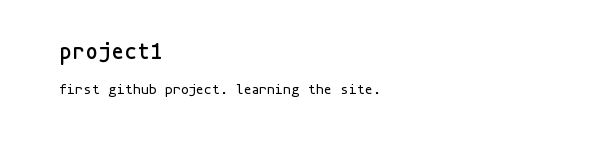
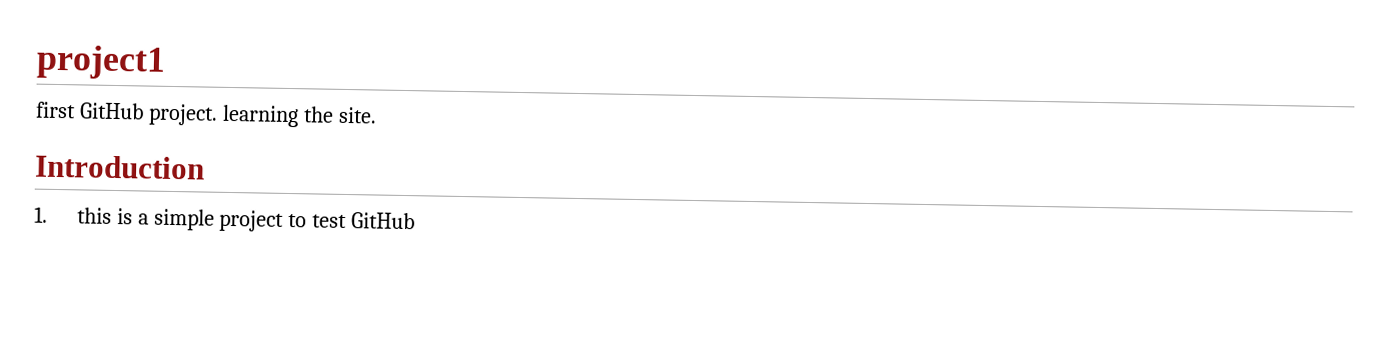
[108,84,157,97] github -> [78,102,144,120] GitHub
(381, 89) none -> [34,154,205,180] [34,206,416,232] // Introduction // 1. this is a simple project to test GitHub

